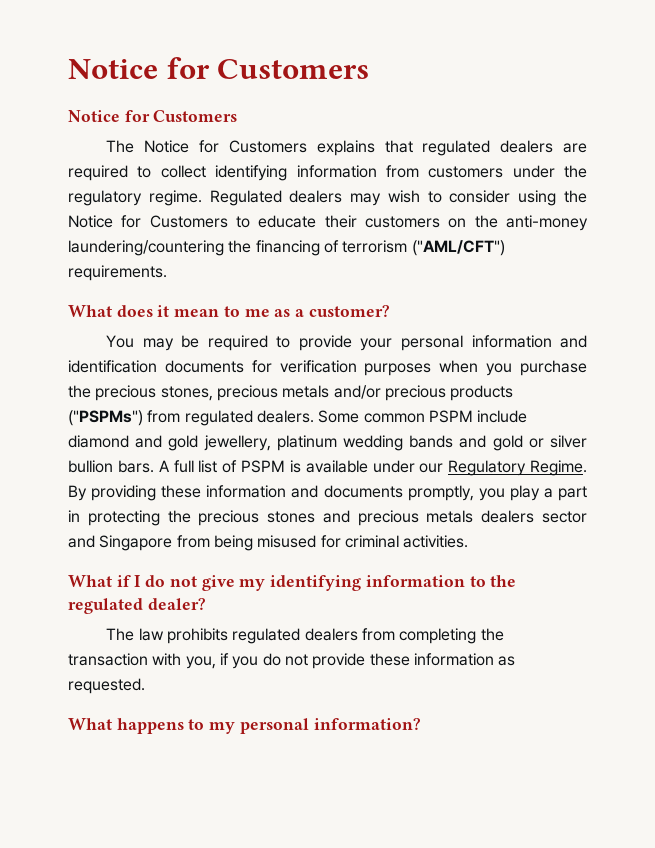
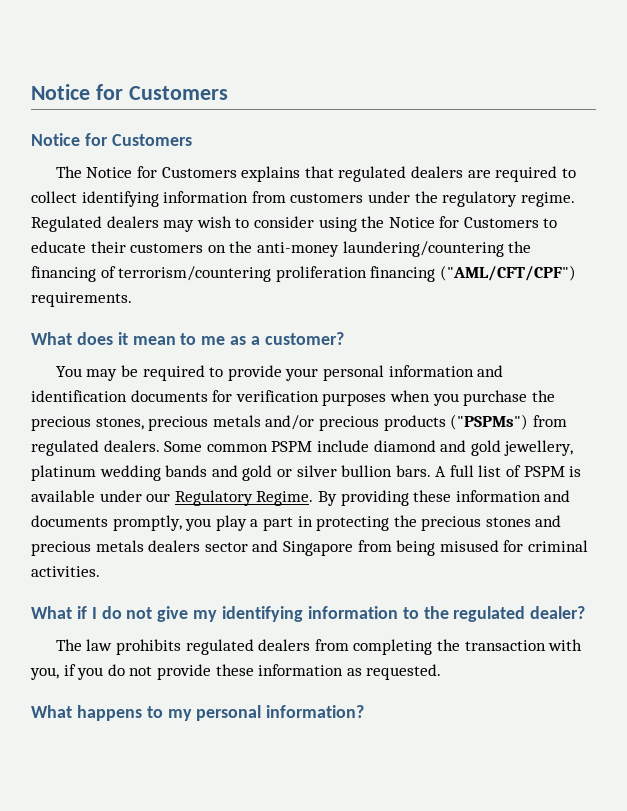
[342,240,505,256] terrorism ("AML/CFT") -> [118,265,576,282] terrorism/countering proliferation financing ("AML/CFT/CPF")

